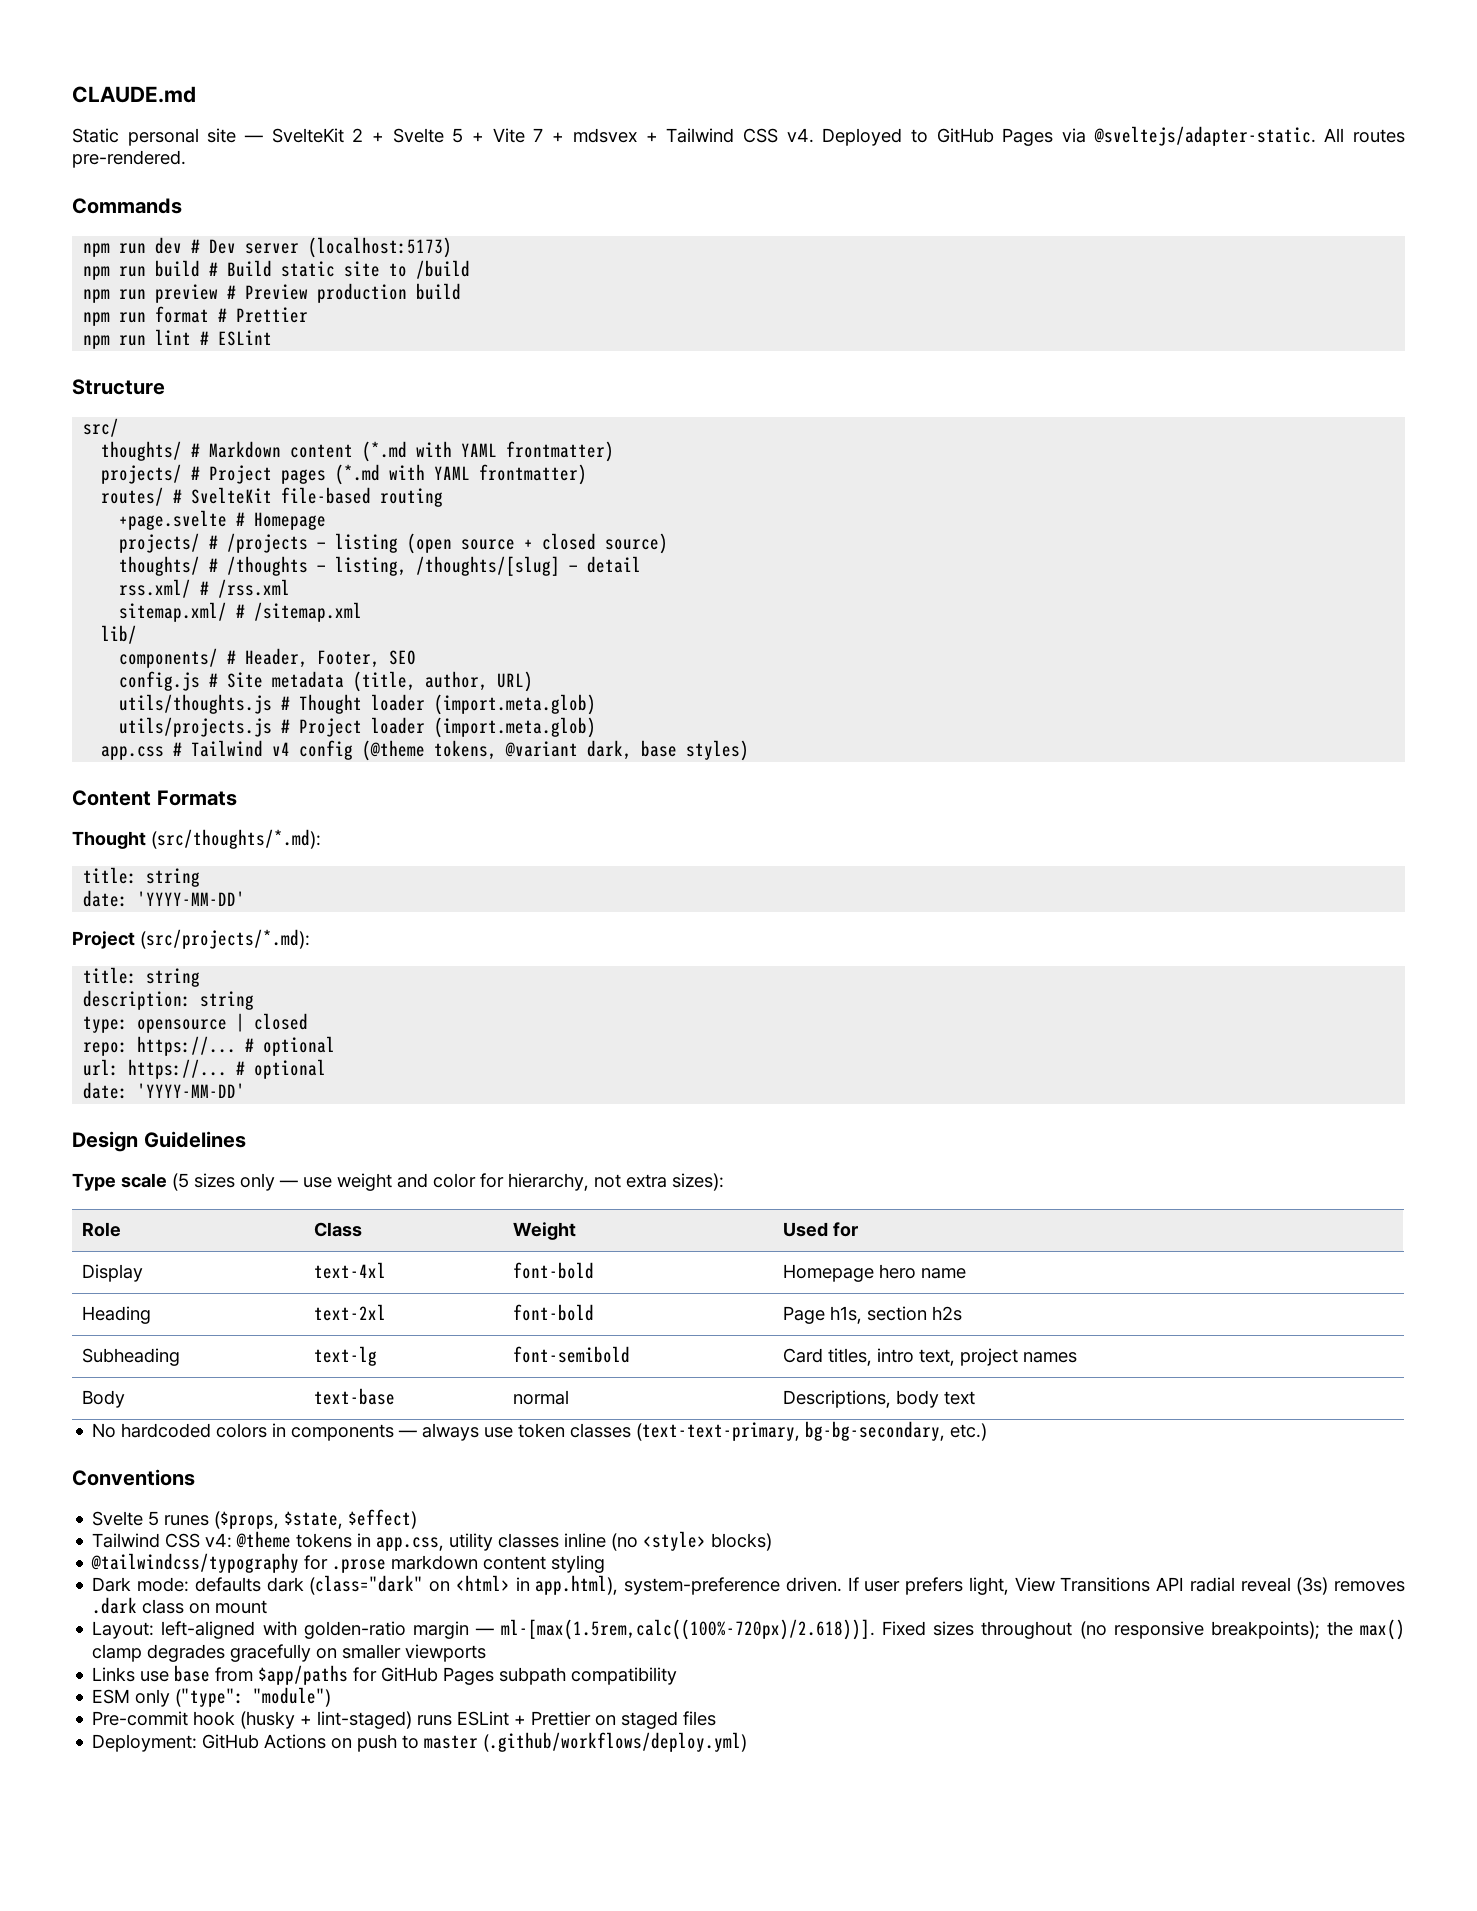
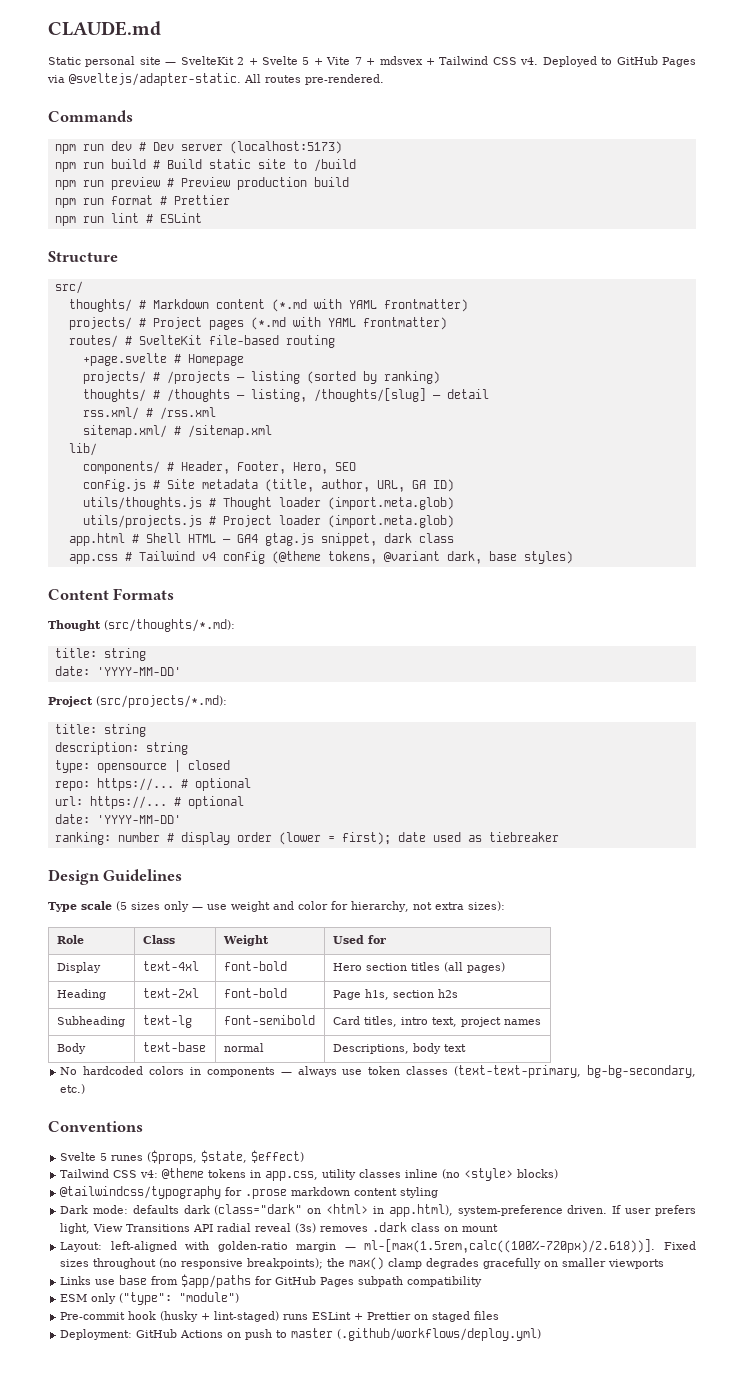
[407,533,669,554] (open source + closed source) -> [306,371,440,384] (sorted by ranking)
(381, 659) none -> [292,462,328,474] Hero,
[497,671,534,692] URL) -> [376,479,454,492] URL, GA ID)
(597, 727) none -> [68,533,454,546] // app.html # Shell HTML — GA4 gtag.js snippet, dark class
(246, 1090) none -> [54,832,559,845] // ranking: number # display order (lower = first); date used as tiebreaker
[782,1264,966,1282] Homepage hero name -> [332,962,505,973] Hero section titles (all pages)

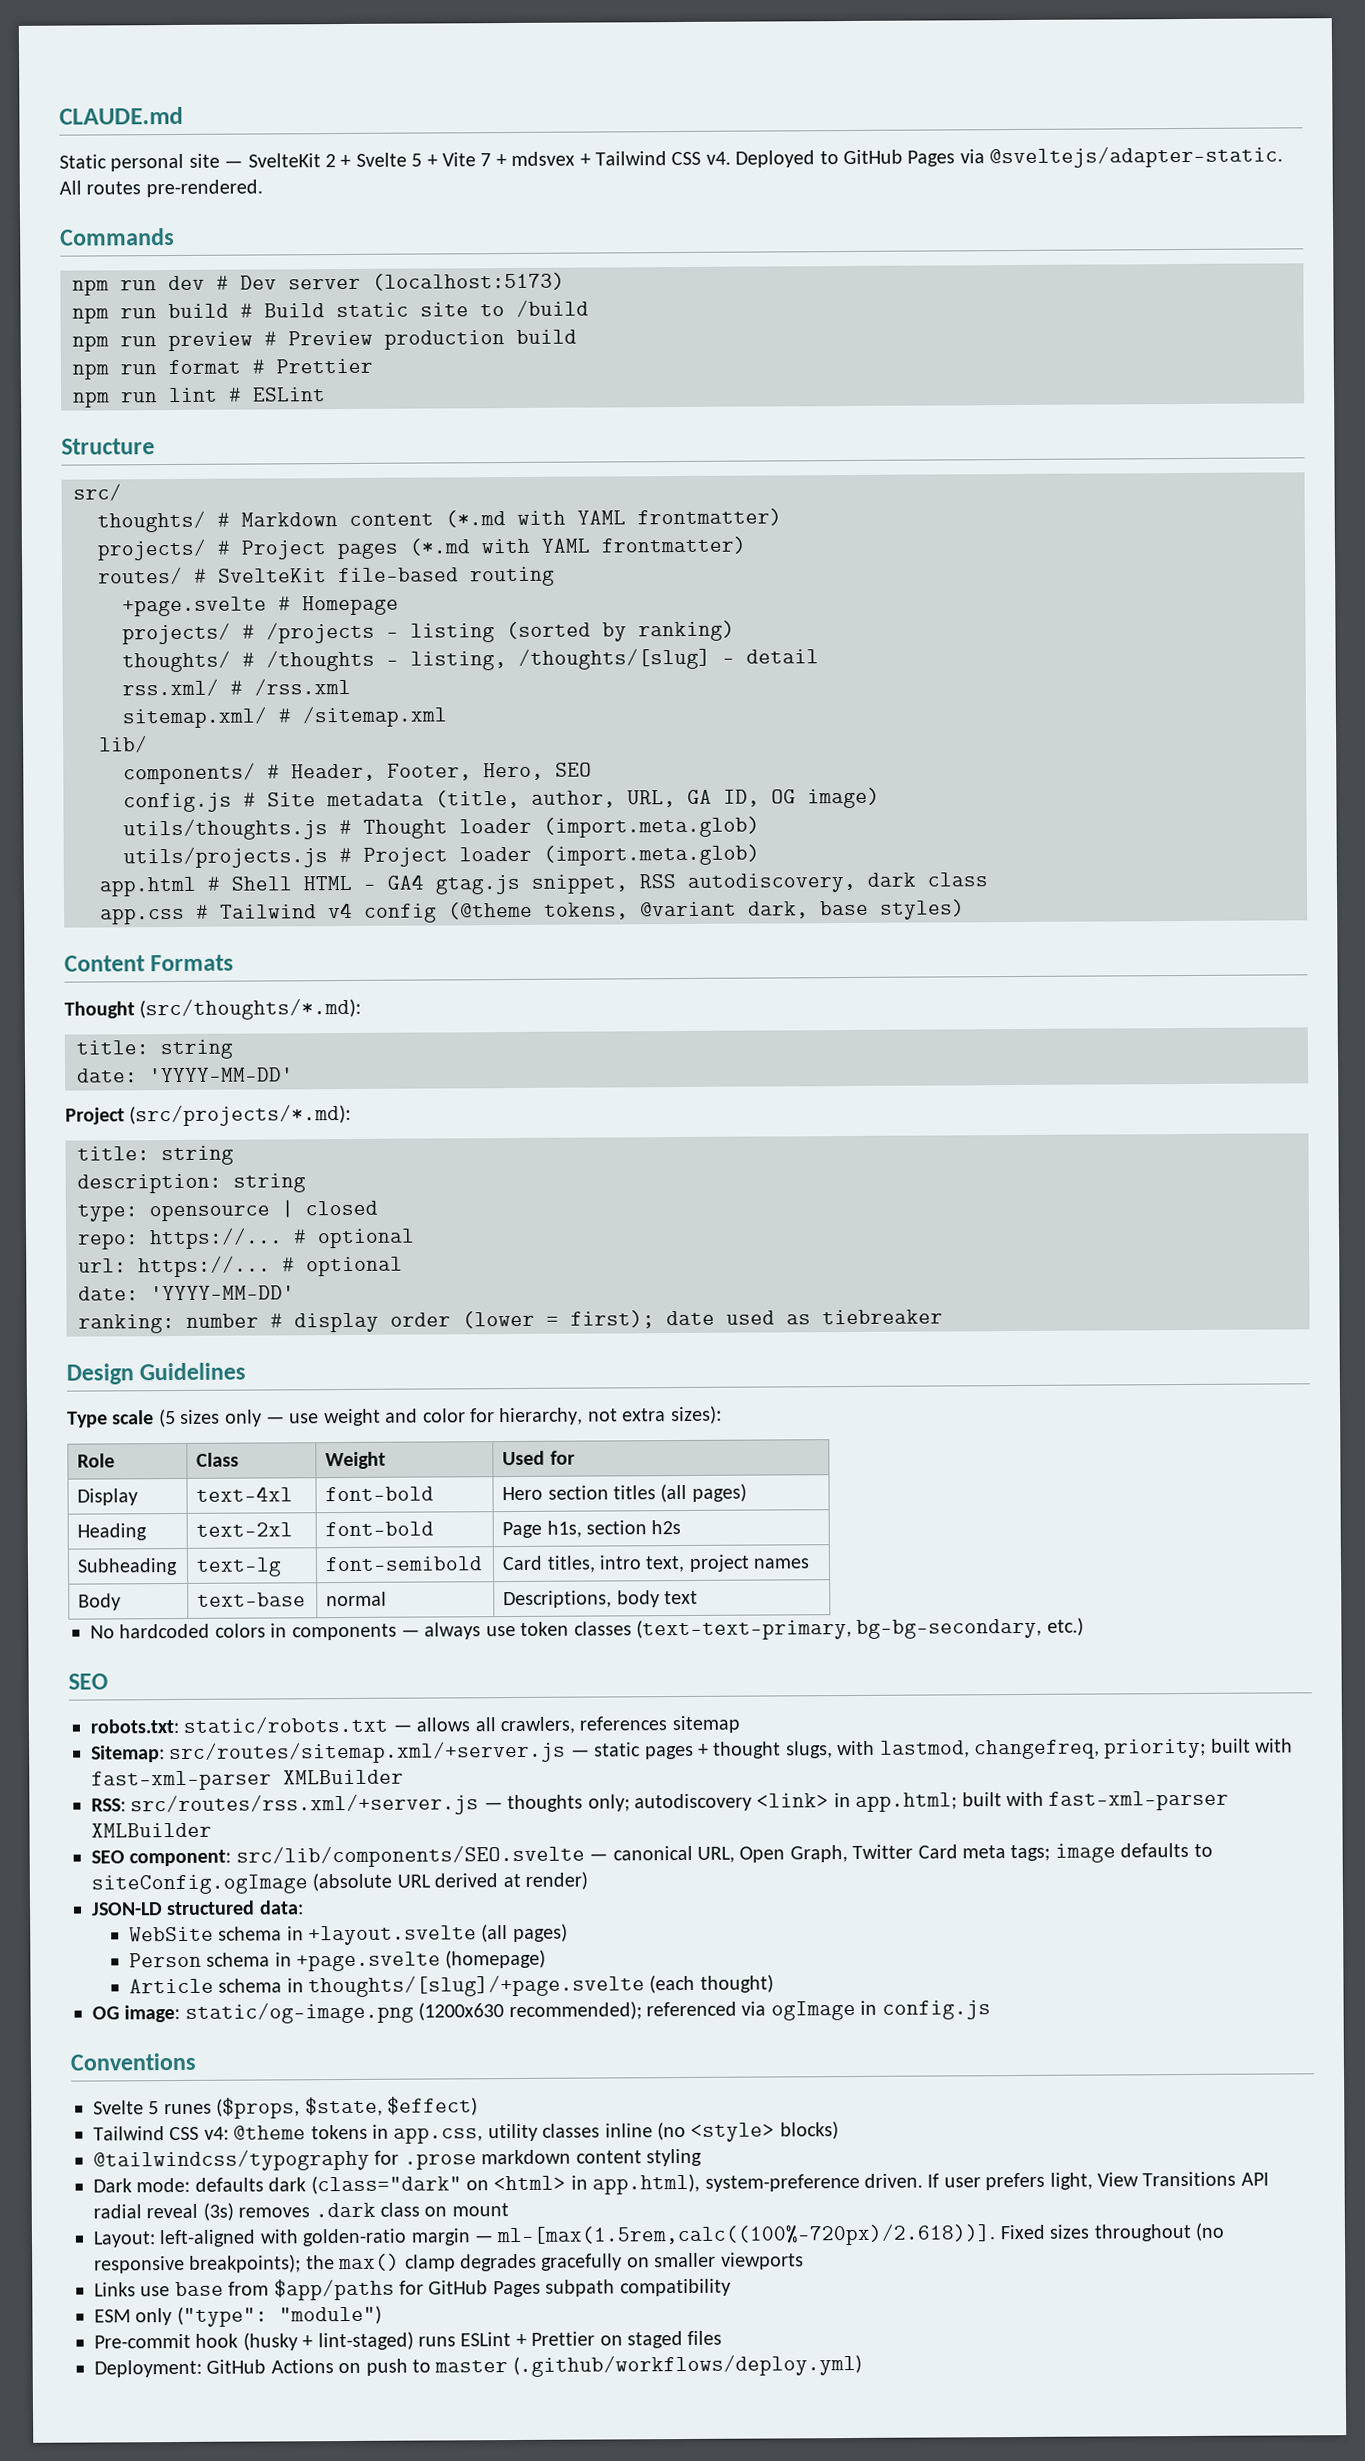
[432,479,454,492] ID) -> [723,787,880,809] ID, OG image)
(377, 539) none -> [639,872,856,893] RSS autodiscovery,
(86, 1089) none -> [68,1673,108,1690] [90,1715,740,1735] [91,1738,1294,1765] [91,1769,404,1791] [91,1790,1230,1817] [91,1822,212,1838] [91,1843,1213,1868] [91,1871,588,1895] [91,1900,304,1916] [128,1923,568,1946] [128,1949,547,1972] [128,1974,774,1998] [92,2000,991,2024] // SEO // robots.txt: static/robots.txt — allows all crawlers, references sitemap // Sitemap: src/routes/sitemap.xml/+server.js — static pages + thought slugs, with lastmod, changefreq, priority; built with fast-xml-parser XMLBuilder // RSS: src/routes/rss.xml/+server.js — thoughts only; autodiscovery <link> in app.html; built with fast-xml-parser XMLBuilder // SEO component: src/lib/components/SEO.svelte — canonical URL, Open Graph, Twitter Card meta tags; image defaults to siteConfig.ogImage (absolute URL derived at render) // JSON-LD structured data: // WebSite schema in +layout.svelte (all pages) // Person schema in +page.svelte (homepage) // Article schema in thoughts/[slug]/+page.svelte (each thought) // OG image: static/og-image.png (1200x630 recommended); referenced via ogImage in config.js

